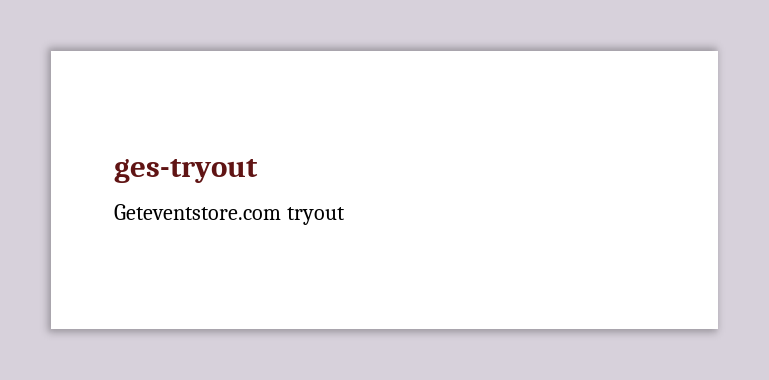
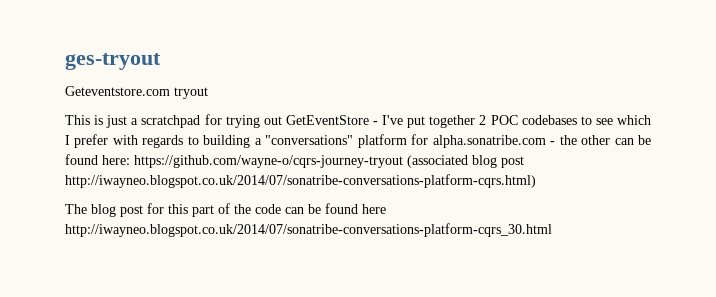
(345, 216) none -> [65,114,651,128] [65,134,651,148] [65,154,524,168] [65,174,536,188] [65,203,386,217] [65,223,552,237] // This is just a scratchpad for trying out GetEventStore - I've put together 2 POC codebases to see which I prefer with regards to building a "conversations" platform for alpha.sonatribe.com - the other can be found here: https://github.com/wayne-o/cqrs-journey-tryout (associated blog post http://iwayneo.blogspot.co.uk/2014/07/sonatribe-conversations-platform-cqrs.html) // The blog post for this part of the code can be found here http://iwayneo.blogspot.co.uk/2014/07/sonatribe-conversations-platform-cqrs_30.html

